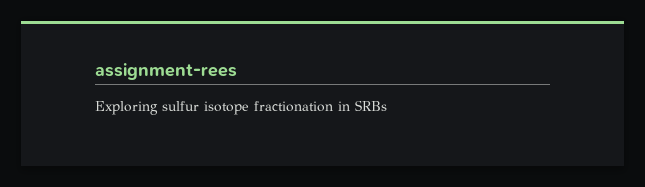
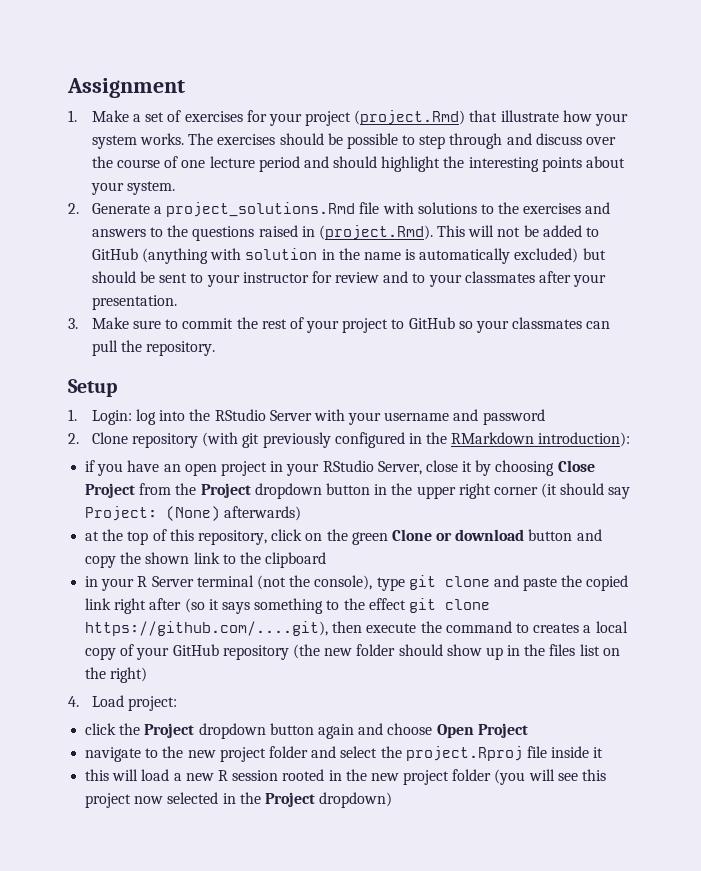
[95,63,237,80] [95,100,387,115] assignment-rees // Exploring sulfur isotope fractionation in SRBs -> [67,78,185,98] [68,110,629,126] [91,133,617,149] [91,156,626,172] [90,181,175,195] [68,202,611,217] [91,225,600,241] [91,248,606,264] [91,271,607,287] [91,295,177,310] [68,317,611,333] [91,340,216,356] [68,379,117,397] [68,409,545,425] [68,432,631,448] [85,460,595,476] [85,483,631,499] [85,506,302,521] [85,529,602,545] [85,552,327,568] [85,575,629,591] [85,598,490,614] [85,621,628,636] [85,644,620,660] [85,667,148,683] [68,695,177,711] [85,723,528,739] [85,746,604,762] [85,769,607,785] [85,792,393,808] Assignment // 1. Make a set of exercises for your project (project.Rmd) that illustrate how your system works. The exercises should be possible to step through and discuss over the course of one lecture period and should highlight the interesting points about your system. // 2. Generate a project_solutions.Rmd file with solutions to the exercises and answers to the questions raised in (project.Rmd). This will not be added to GitHub (anything with solution in the name is automatically excluded) but should be sent to your instructor for review and to your classmates after your presentation. // 3. Make sure to commit the rest of your project to GitHub so your classmates can pull the repository. // Setup // 1. Login: log into the RStudio Server with your username and password // 2. Clone repository (with git previously configured in the RMarkdown introduction): // if you have an open project in your RStudio Server, close it by choosing Close Project from the Project dropdown button in the upper right corner (it should say Project: (None) afterwards) // at the top of this repository, click on the green Clone or download button and copy the shown link to the clipboard // in your R Server terminal (not the console), type git clone and paste the copied link right after (so it says something to the effect git clone https://github.com/....git), then execute the command to creates a local copy of your GitHub repository (the new folder should show up in the files list on the right) // 4. Load project: // click the Project dropdown button again and choose Open Project // navigate to the new project folder and select the project.Rproj file inside it // this will load a new R session rooted in the new project folder (you will see this project now selected in the Project dropdown)

